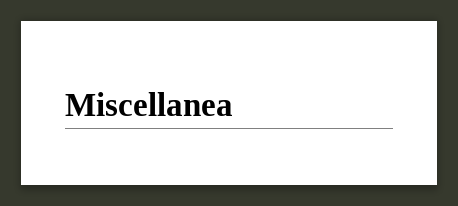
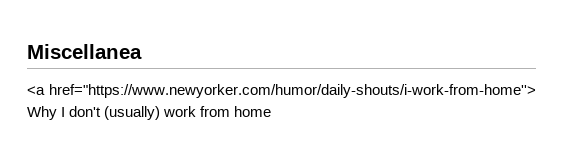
(233, 104) none -> [27,84,536,98] [27,106,272,120] // <a href="https://www.newyorker.com/humor/daily-shouts/i-work-from-home''> Why I don't (usually) work from home

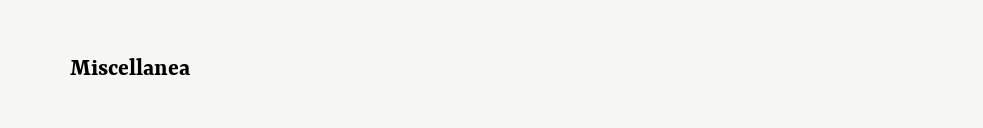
[27,84,536,98] [27,106,272,120] // <a href="https://www.newyorker.com/humor/daily-shouts/i-work-from-home''> Why I don't (usually) work from home -> (191, 66) none

